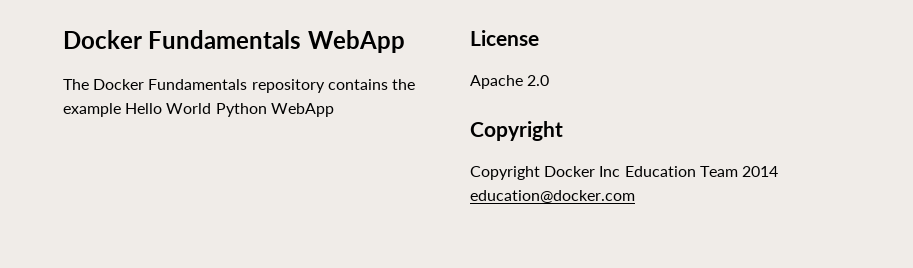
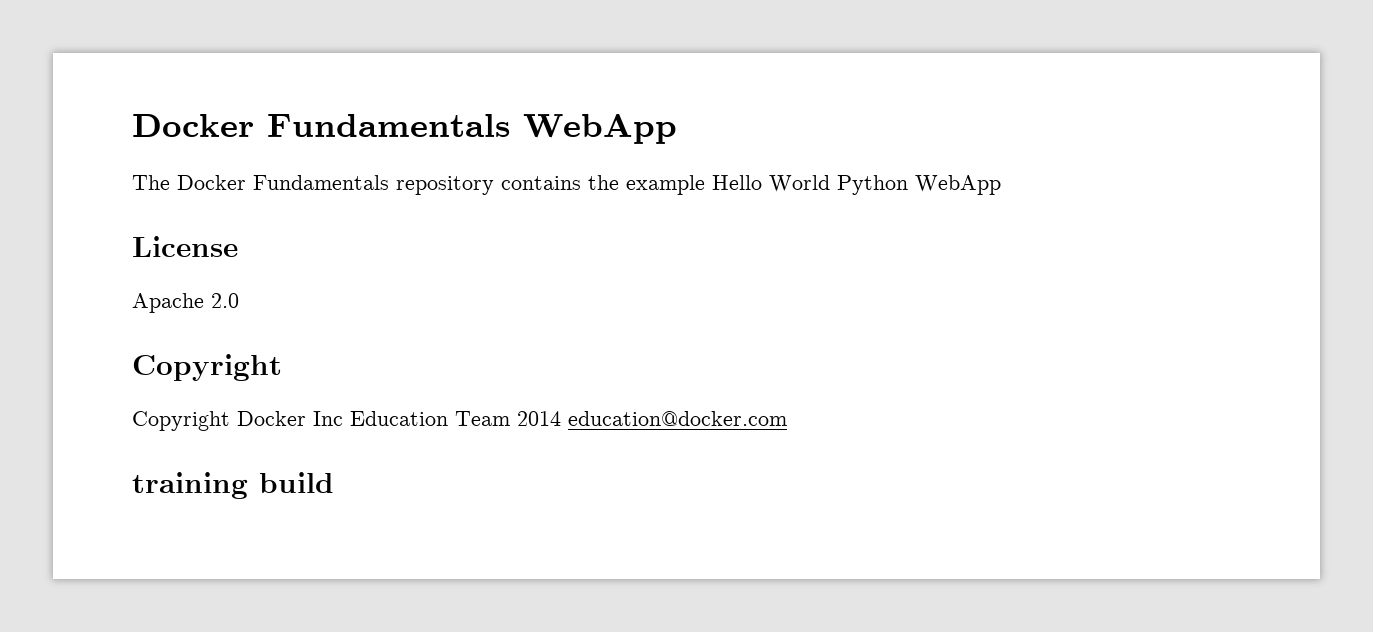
(635, 196) none -> [132,472,334,499] // training build

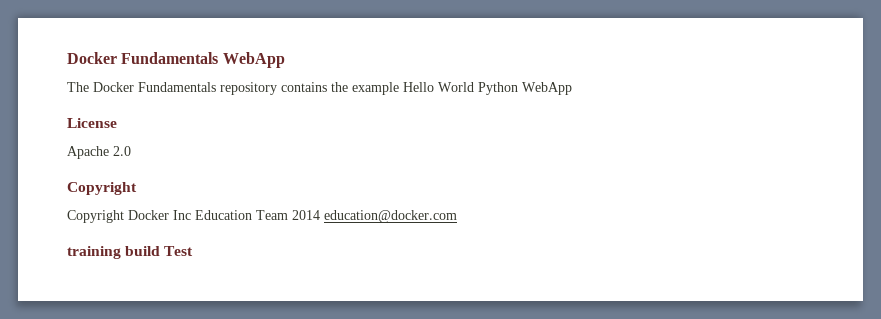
(334, 482) none -> [164,246,194,256] Test

